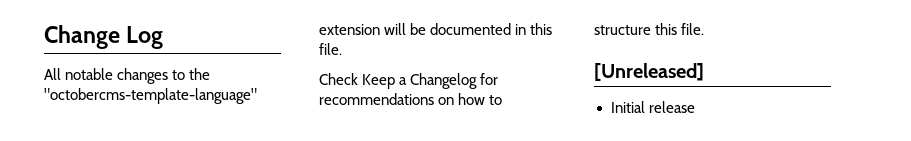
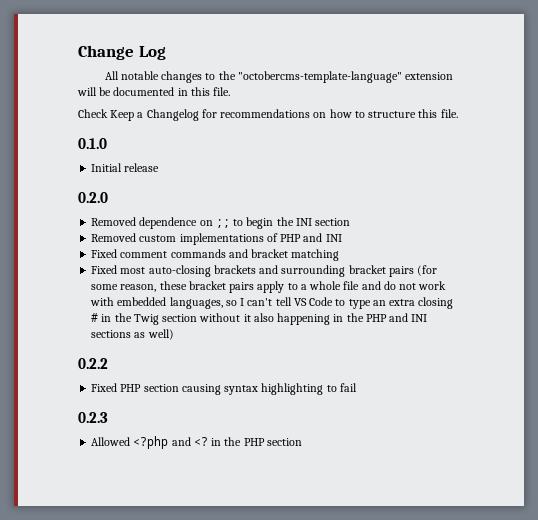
[594,63,704,81] [Unreleased] -> [78,138,107,149] 0.1.0
(695, 107) none -> [78,192,108,203] [91,217,351,229] [91,233,342,245] [91,249,340,261] [91,265,438,277] [91,281,447,293] [90,297,454,309] [91,313,428,325] [91,329,174,340] [78,358,108,369] [91,383,357,395] [78,412,108,423] [91,436,302,449] // 0.2.0 // Removed dependence on ;; to begin the INI section // Removed custom implementations of PHP and INI // Fixed comment commands and bracket matching // Fixed most auto-closing brackets and surrounding bracket pairs (for some reason, these bracket pairs apply to a whole file and do not work with embedded languages, so I can't tell VS Code to type an extra closing # in the Twig section without it also happening in the PHP and INI sections as well) // 0.2.2 // Fixed PHP section causing syntax highlighting to fail // 0.2.3 // Allowed <?php and <? in the PHP section

